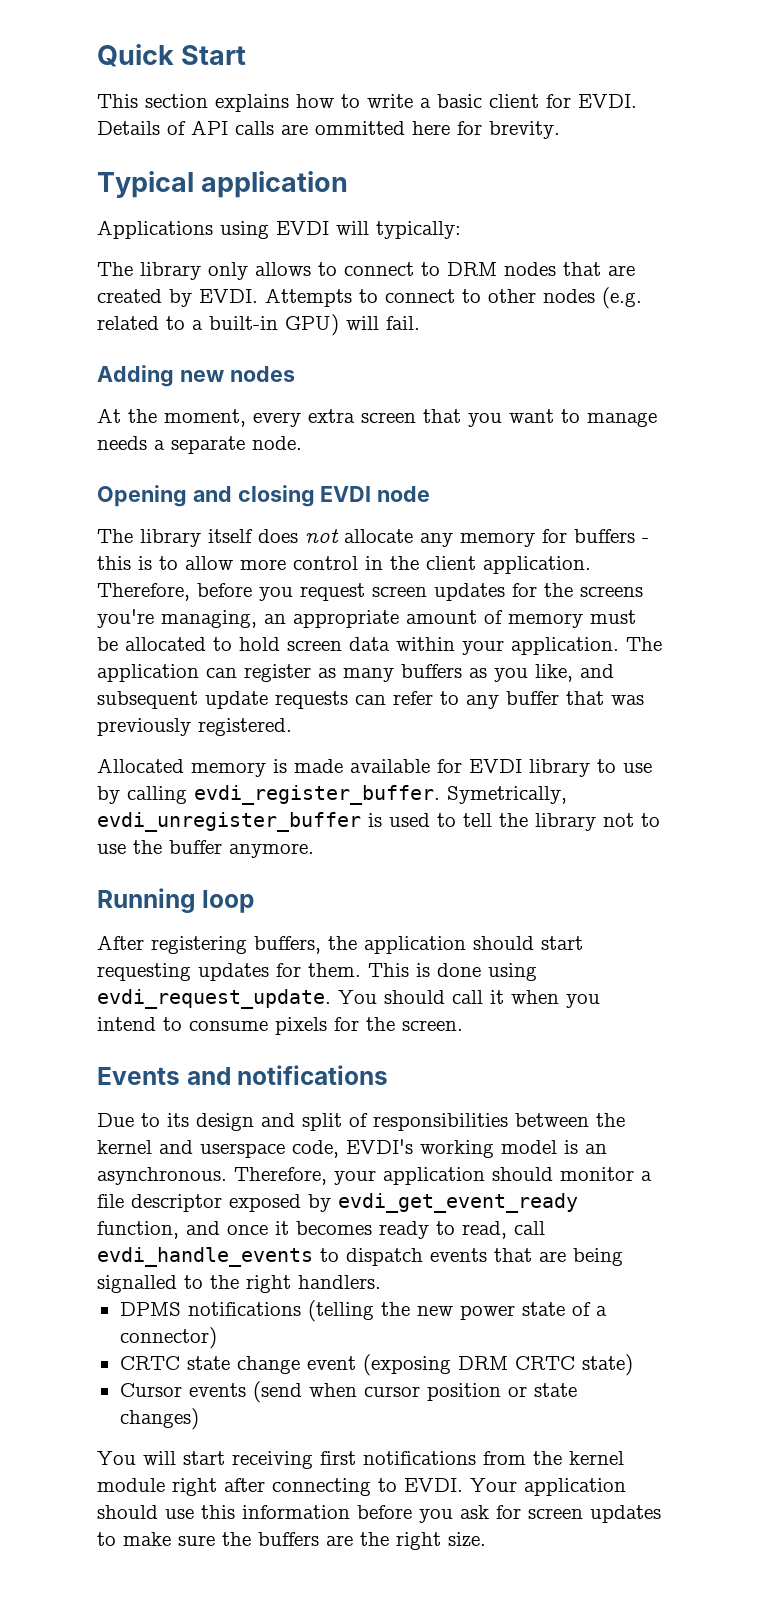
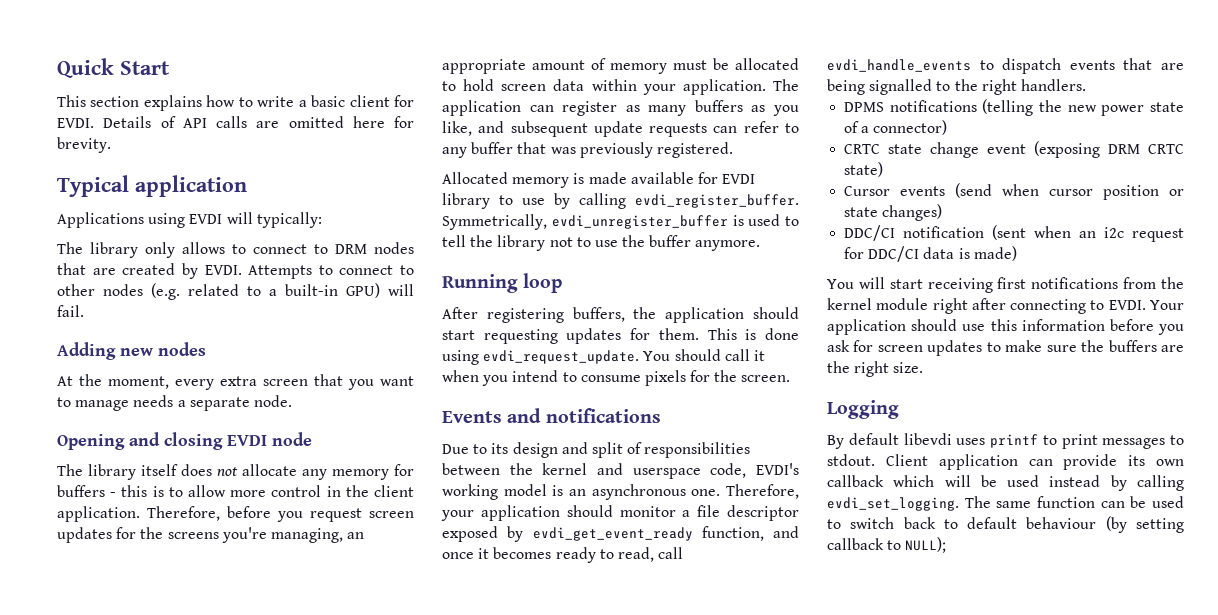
[315,121,405,135] ommitted -> [288,116,344,128] omitted
[447,786,567,804] Symetrically, -> [442,214,547,230] Symmetrically,
[97,1167,227,1185] asynchronous. -> [591,484,721,500] asynchronous one.
(199, 1419) none -> [844,225,1184,242] [844,246,1017,262] // DDC/CI notification (sent when an i2c request for DDC/CI data is made)
(486, 1539) none -> [827,400,899,419] [827,433,1184,449] [827,454,1184,470] [827,475,1184,491] [827,496,1184,511] [827,516,1184,533] [827,537,947,553] // Logging // By default libevdi uses printf to print messages to stdout. Client application can provide its own callback which will be used instead by calling evdi_set_logging. The same function can be used to switch back to default behaviour (by setting callback to NULL);

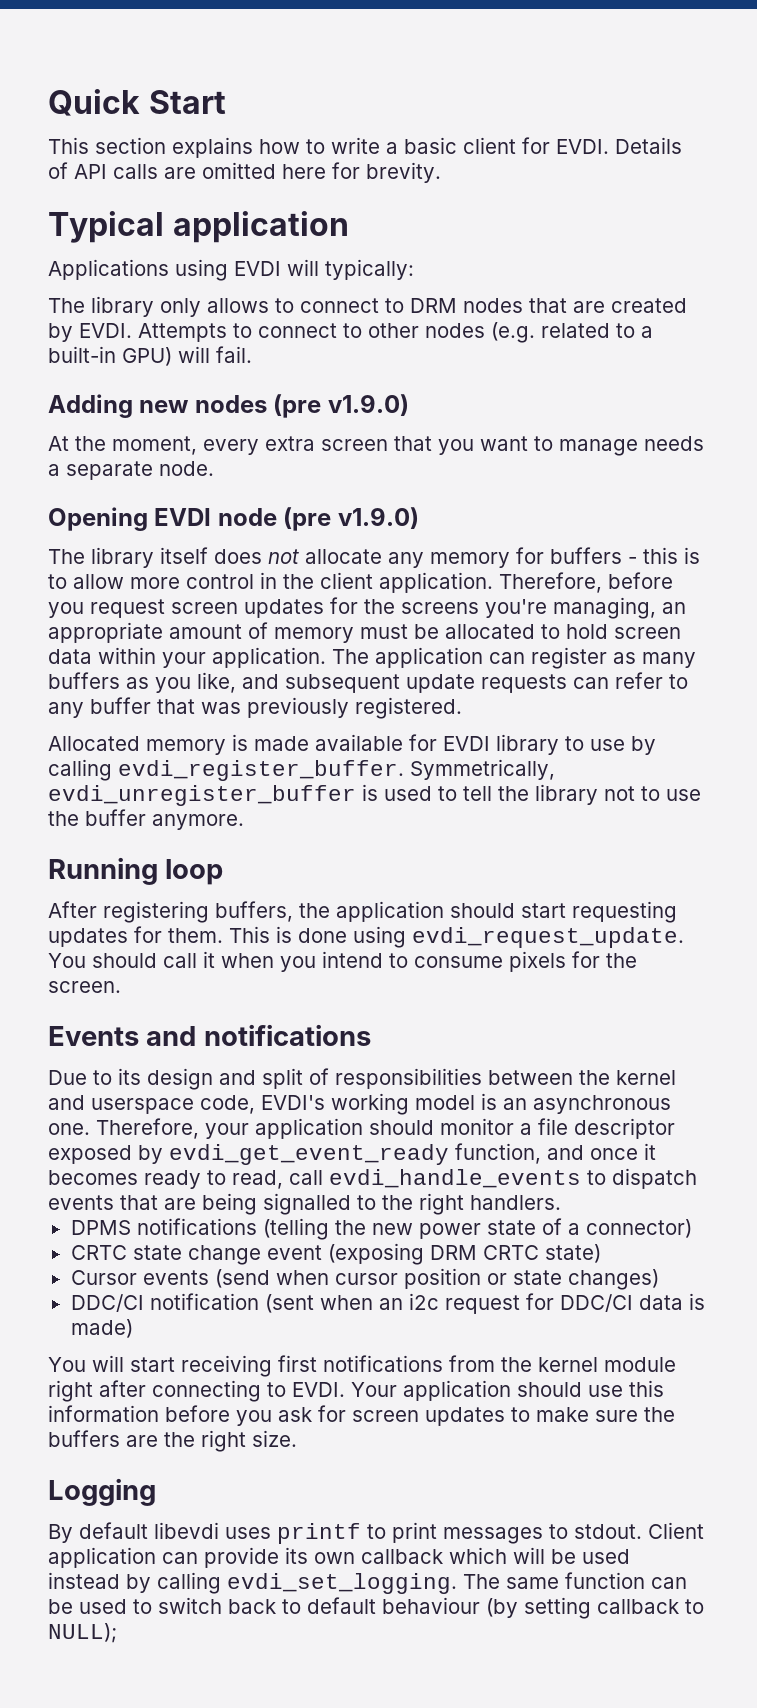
(206, 349) none -> [273,394,409,418] (pre v1.9.0)
[129,432,223,450] and closing -> (148, 519) none
(312, 439) none -> [283,507,419,531] (pre v1.9.0)

